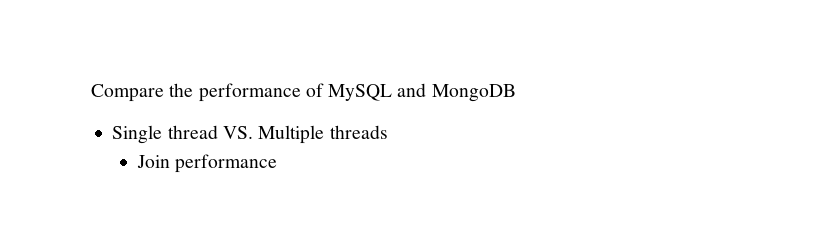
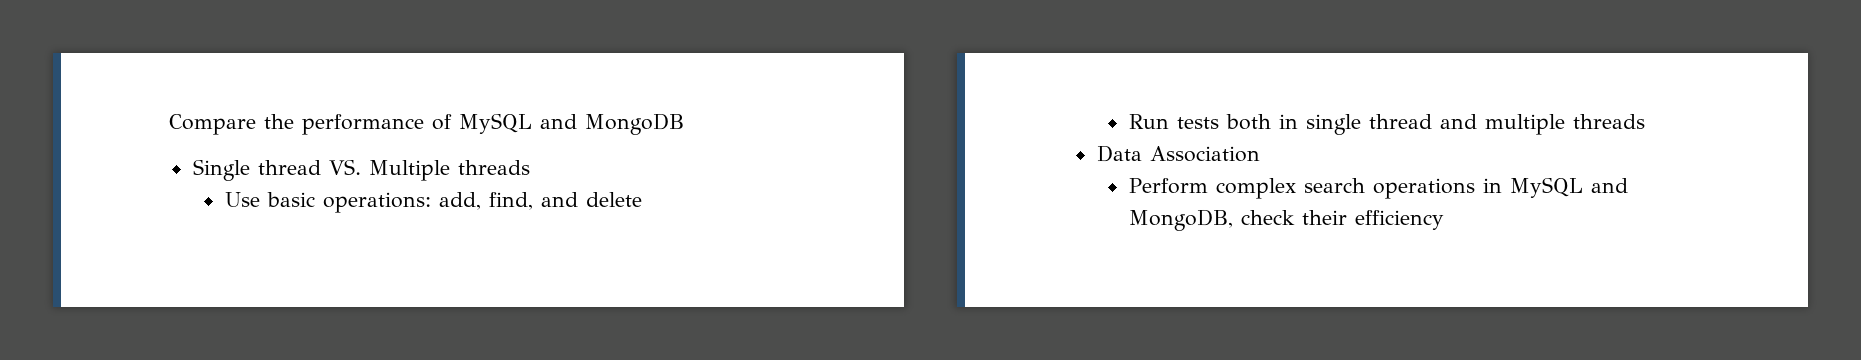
[136,154,278,173] Join performance -> [224,192,642,213] [1128,114,1645,135] [1096,145,1260,162] [1128,177,1628,199] [1128,209,1444,231] Use basic operations: add, find, and delete // Run tests both in single thread and multiple threads // Data Association // Perform complex search operations in MySQL and MongoDB, check their efficiency

